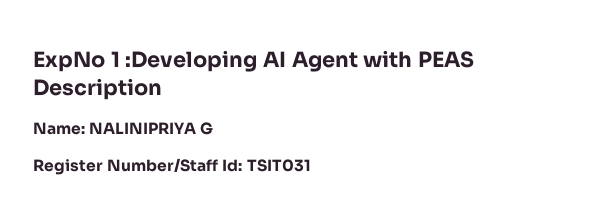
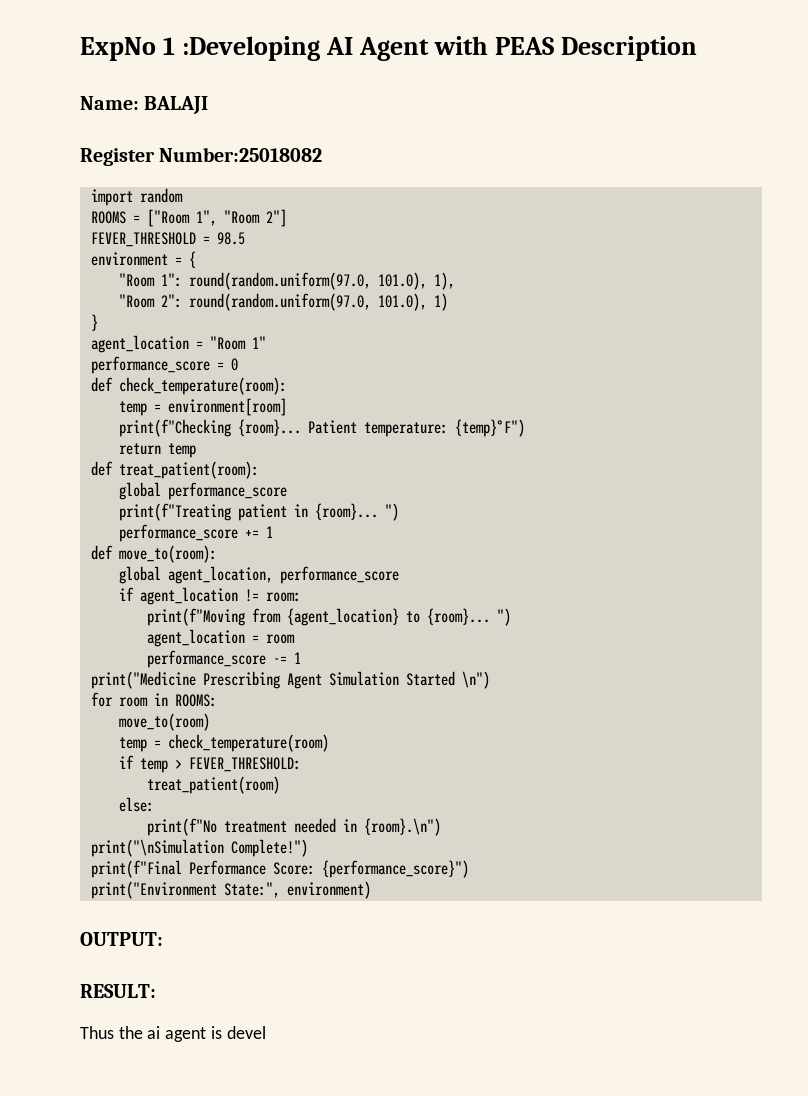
[89,122,214,135] NALINIPRIYA G -> [144,96,209,114] BALAJI
[107,158,311,172] Number/Staff Id: TSIT031 -> [159,147,323,162] [90,188,183,206] [90,209,287,227] [90,232,245,247] [90,251,196,268] [118,272,455,290] [118,293,448,311] [90,314,98,331] [90,335,266,353] [90,356,238,374] [90,377,287,395] [118,398,287,416] [118,419,525,437] [118,443,196,458] [90,461,259,479] [118,482,287,500] [118,503,399,521] [118,524,273,542] [90,545,217,563] [118,566,399,584] [118,587,301,605] [146,608,511,626] [146,629,295,647] [146,650,301,668] [90,671,490,689] [90,692,217,707] [118,713,210,731] [118,734,329,752] [118,755,301,773] [146,776,280,794] [118,797,154,812] [146,818,441,836] [90,839,308,857] [90,860,469,878] [90,881,371,899] [80,932,163,946] [80,984,156,998] [80,1026,266,1042] Number:25018082 // import random // ROOMS = ["Room 1", "Room 2"] // FEVER_THRESHOLD = 98.5 // environment = { // "Room 1": round(random.uniform(97.0, 101.0), 1), // "Room 2": round(random.uniform(97.0, 101.0), 1) // } // agent_location = "Room 1" // performance_score = 0 // def check_temperature(room): // temp = environment[room] // print(f"Checking {room}... Patient temperature: {temp}°F") // return temp // def treat_patient(room): // global performance_score // print(f"Treating patient in {room}... ") // performance_score += 1 // def move_to(room): // global agent_location, performance_score // if agent_location != room: // print(f"Moving from {agent_location} to {room}... ") // agent_location = room // performance_score -= 1 // print("Medicine Prescribing Agent Simulation Started \n") // for room in ROOMS: // move_to(room) // temp = check_temperature(room) // if temp > FEVER_THRESHOLD: // treat_patient(room) // else: // print(f"No treatment needed in {room}.\n") // print("\nSimulation Complete!") // print(f"Final Performance Score: {performance_score}") // print("Environment State:", environment) // OUTPUT: // RESULT: // Thus the ai agent is devel

